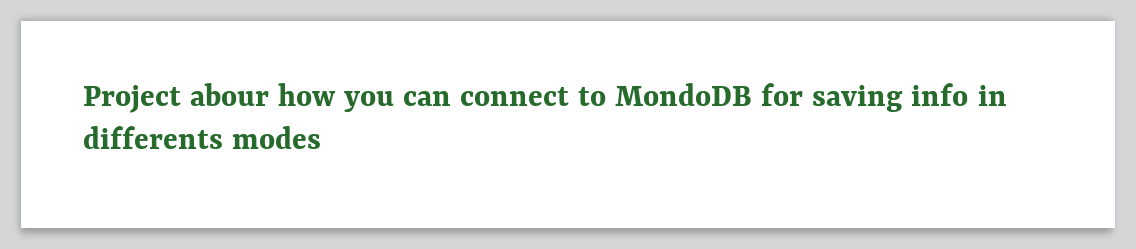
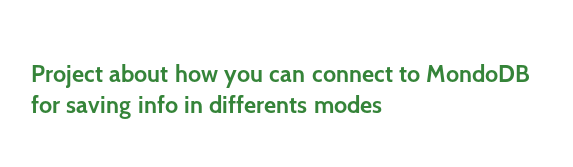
[190,83,270,106] abour -> [109,64,169,82] about

